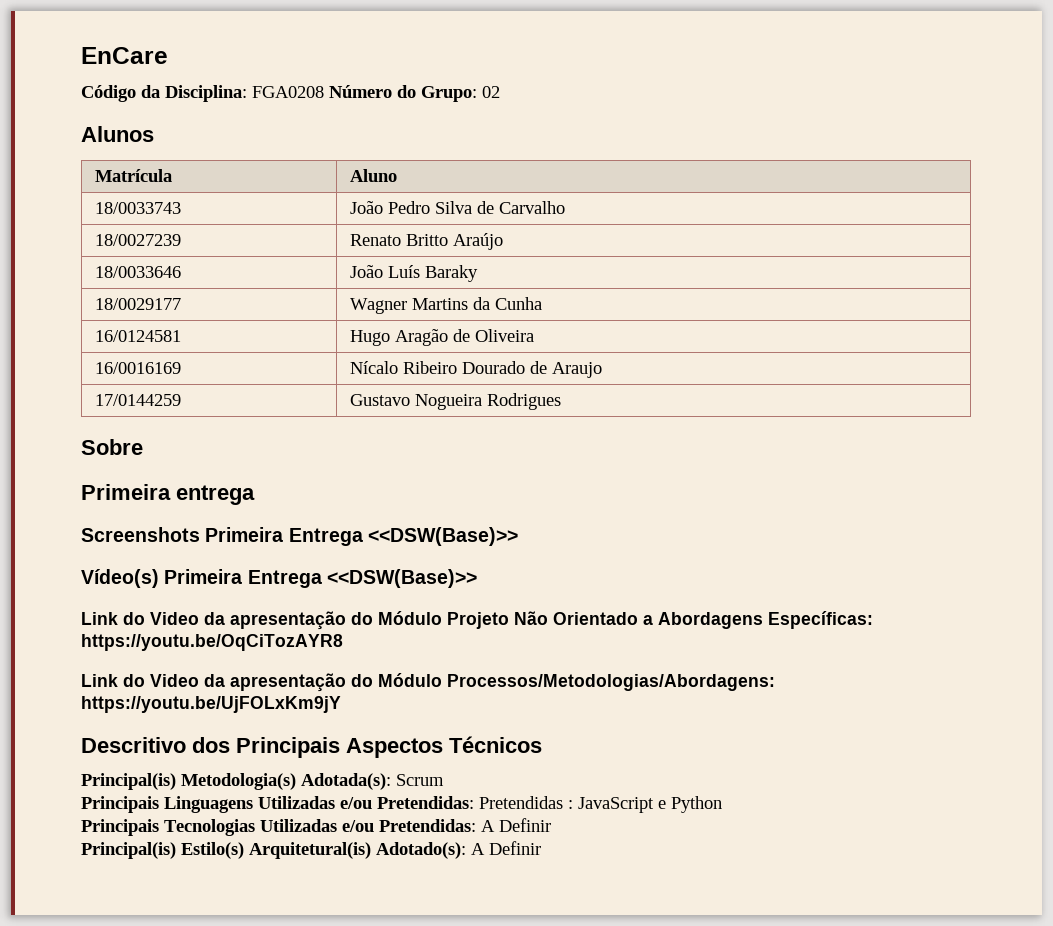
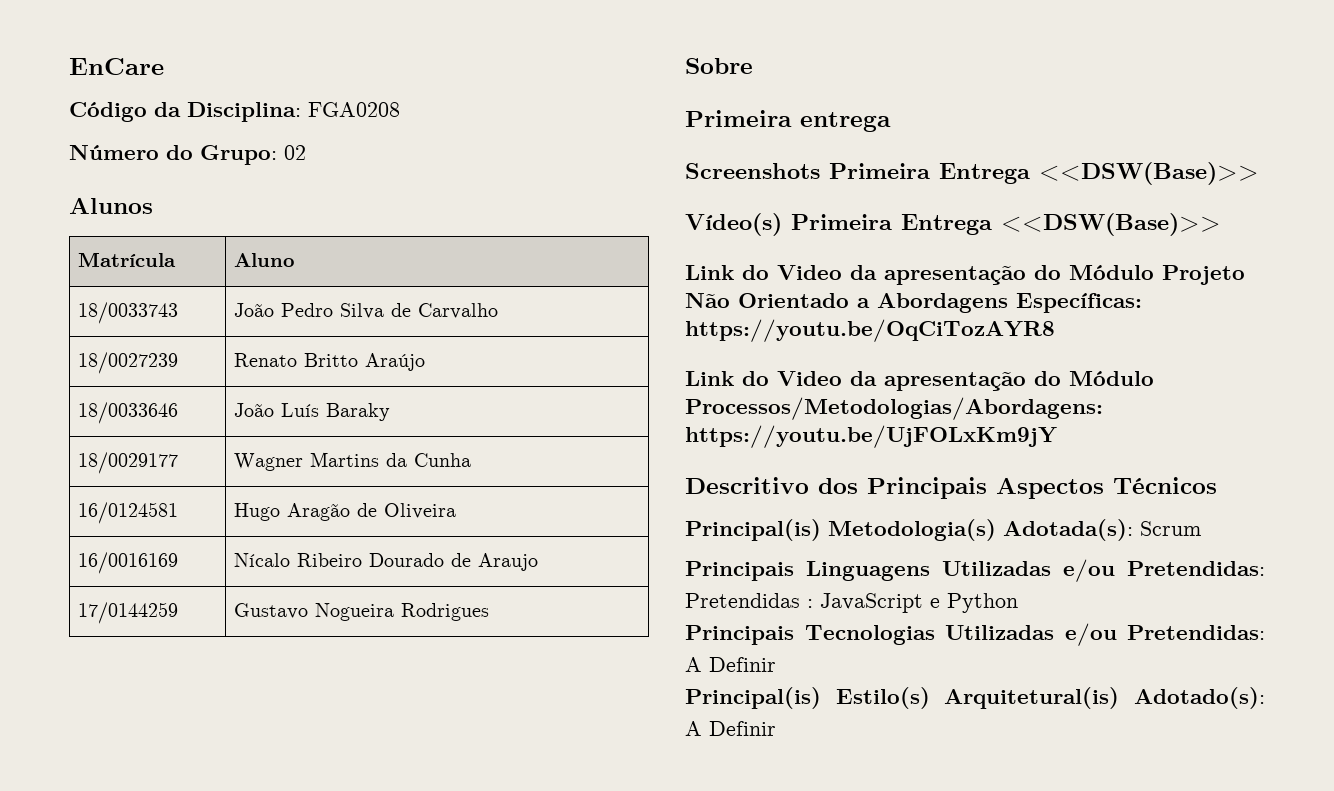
(324, 92) none -> (400, 109) //

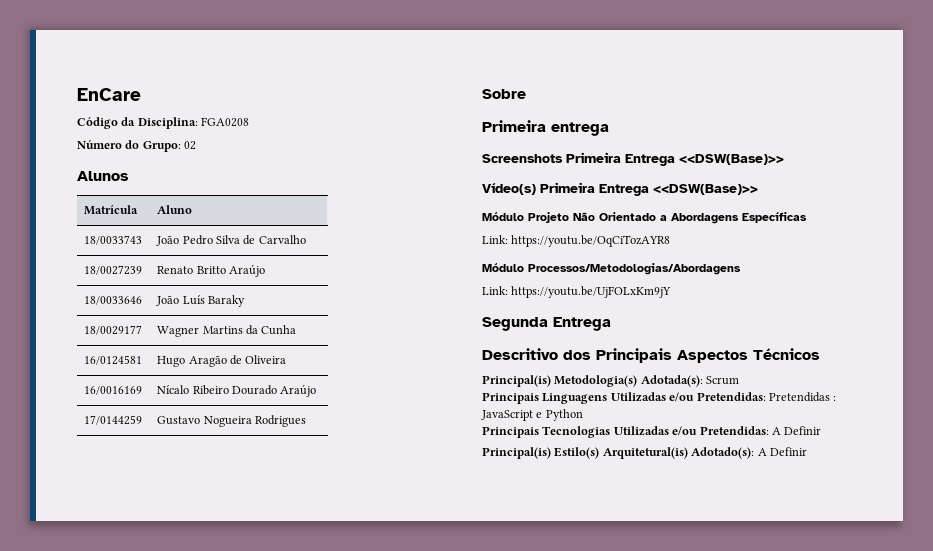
[451,553,539,571] de Araujo -> [280,384,317,397] Araújo
[685,265,1061,285] Link do Video da apresentação do -> (758, 189) none
[1016,293,1142,313] Específicas: -> [742,212,807,223] [482,235,508,244] Específicas // Link:
[685,371,1154,391] [685,397,1103,420] Link do Video da apresentação do Módulo Processos/Metodologias/Abordagens: -> [482,263,741,275] [482,286,508,295] Módulo Processos/Metodologias/Abordagens // Link:
(1057, 436) none -> [482,317,611,331] // Segunda Entrega

